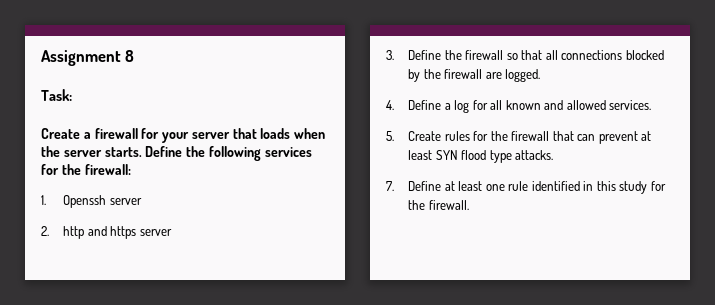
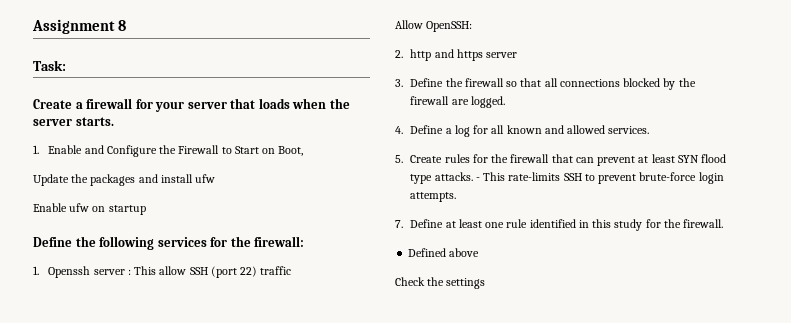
(142, 152) none -> [33,145,304,157] [33,174,216,186] [33,203,146,215] // 1. Enable and Configure the Firewall to Start on Boot, // Update the packages and install ufw // Enable ufw on startup //
(142, 201) none -> [127,266,292,278] [395,20,473,32] : This allow SSH (port 22) traffic // Allow OpenSSH:
(554, 155) none -> [475,172,724,184] [410,192,457,202] - This rate-limits SSH to prevent brute-force login attempts.
(469, 205) none -> [408,248,480,257] [395,277,486,289] // Defined above // Check the settings

